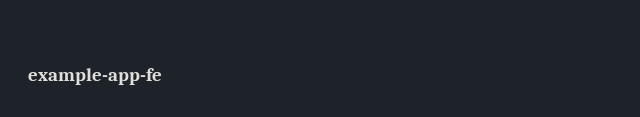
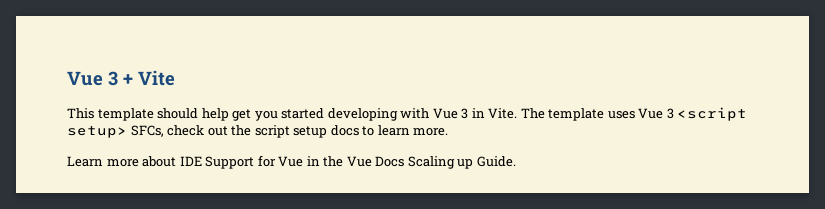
[28,68,162,85] example-app-fe -> [67,70,175,86] [67,107,748,121] [67,125,449,138] [67,155,516,169] Vue 3 + Vite // This template should help get you started developing with Vue 3 in Vite. The template uses Vue 3 <script setup> SFCs, check out the script setup docs to learn more. // Learn more about IDE Support for Vue in the Vue Docs Scaling up Guide.

